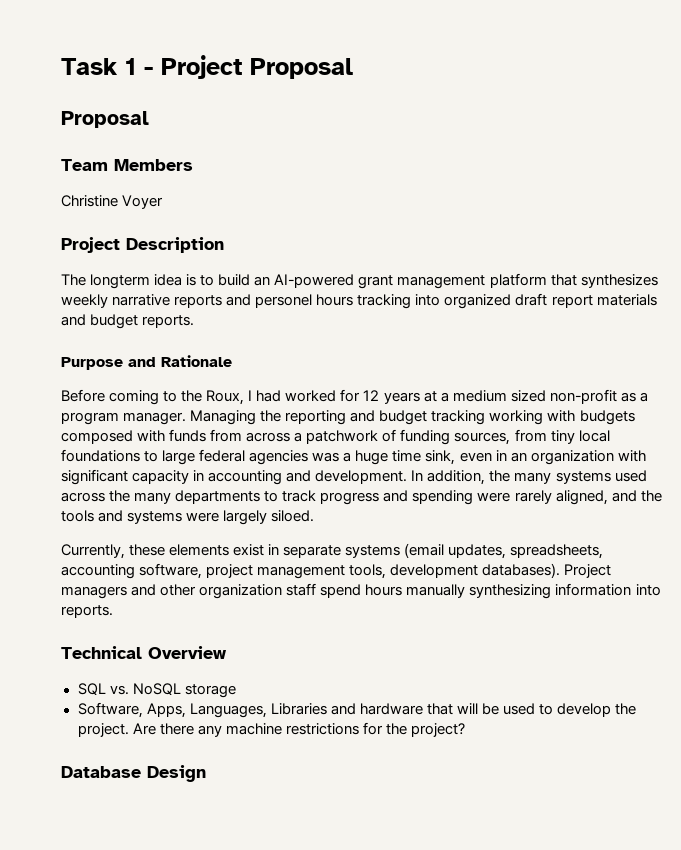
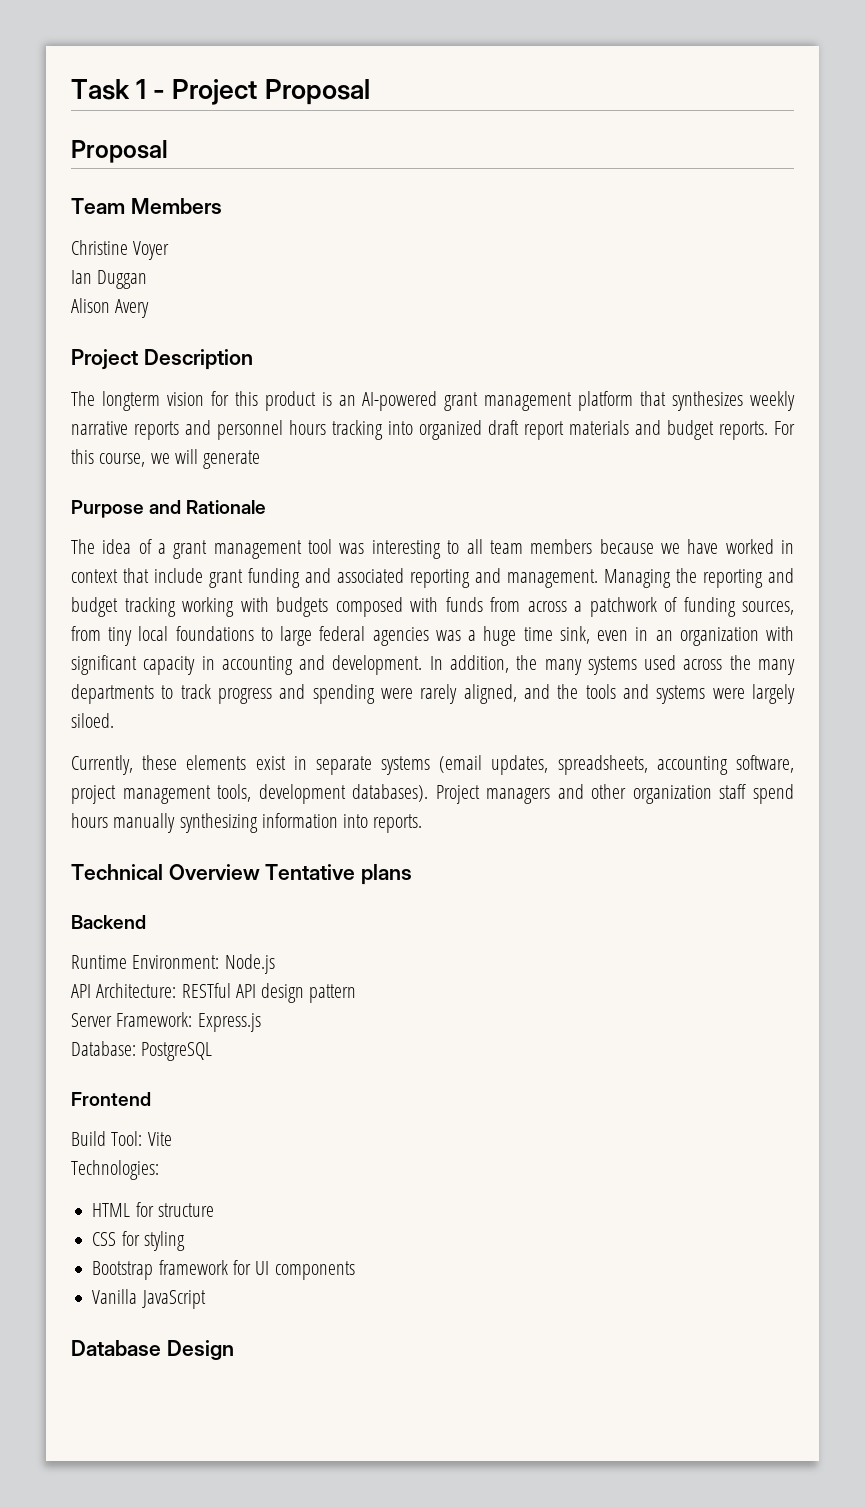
(164, 202) none -> [71,270,148,289] [71,298,150,318] // Ian Duggan // Alison Avery
[154,274,251,286] idea is to build -> [166,391,332,411] vision for this product is
[255,294,313,308] personel -> [217,420,283,440] personnel
[61,355,232,370] [61,389,648,405] [61,412,187,425] // Purpose and Rationale // Before coming to the Roux, I had worked for 12 years at a medium sized non-profit as a program manager. -> [774,421,795,435] [71,449,261,469] [71,500,267,518] [71,539,795,559] [71,568,598,588] For this course, we will generate // Purpose and Rationale // The idea of a grant management tool was interesting to all team members because we have worked in context that include grant funding and associated reporting and management.
[77,683,236,698] [77,702,637,718] [77,722,465,737] // SQL vs. NoSQL storage // Software, Apps, Languages, Libraries and hardware that will be used to develop the project. Are there any machine restrictions for the project? -> [265,864,413,885] [71,915,146,929] [71,954,275,974] [71,983,357,1003] [71,1012,261,1032] [71,1041,213,1061] [71,1092,151,1106] [71,1131,172,1146] [71,1160,159,1180] [92,1202,214,1217] [92,1231,185,1251] [92,1260,355,1280] [92,1289,206,1309] Tentative plans // Backend // Runtime Environment: Node.js // API Architecture: RESTful API design pattern // Server Framework: Express.js // Database: PostgreSQL // Frontend // Build Tool: Vite // Technologies: // HTML for structure // CSS for styling // Bootstrap framework for UI components // Vanilla JavaScript

